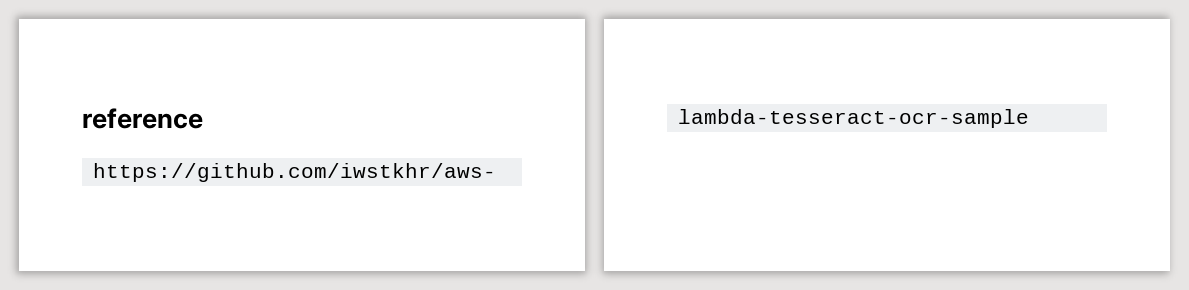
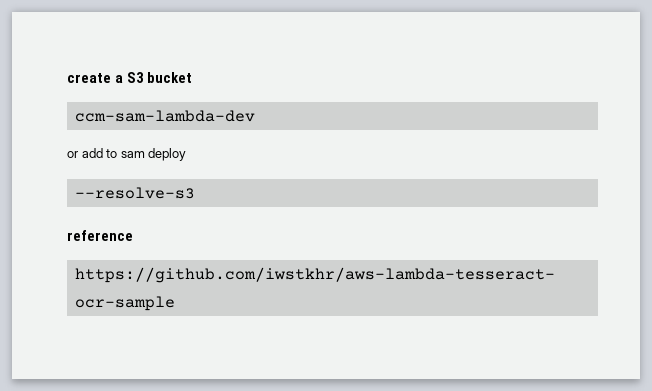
(82, 118) none -> [67,72,192,83] [74,110,255,122] [67,148,187,161] [74,187,195,199] create a S3 bucket // ccm-sam-lambda-dev // or add to sam deploy // --resolve-s3 //

